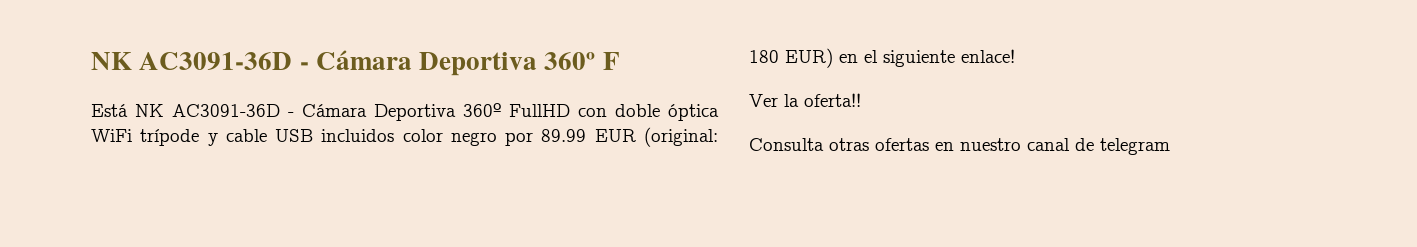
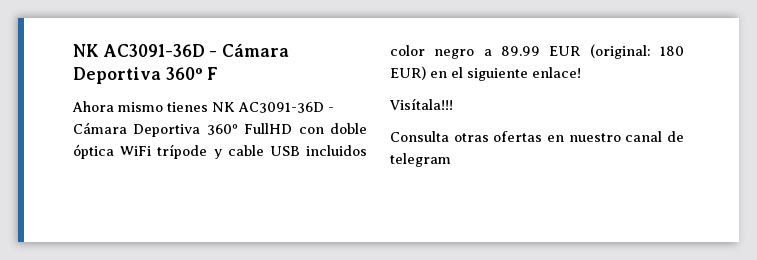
[91,104,128,117] Está -> [72,101,208,112] Ahora mismo tienes
[505,132,534,146] por -> [483,49,492,56] a
[749,93,861,107] Ver la oferta!! -> [389,98,453,110] Visítala!!!

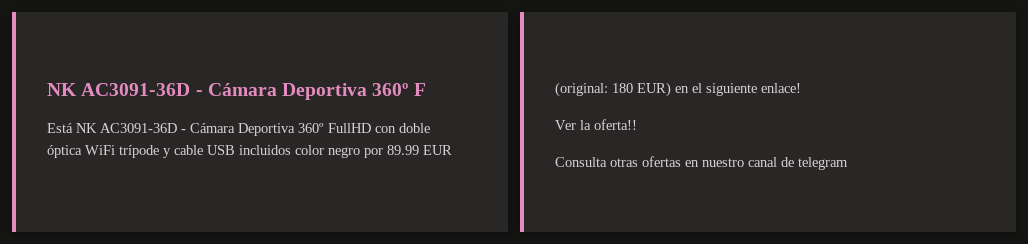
[72,101,208,112] Ahora mismo tienes -> [47,123,73,133] Está
[483,49,492,56] a -> [364,148,383,158] por
[389,98,453,110] Visítala!!! -> [555,119,637,130] Ver la oferta!!

